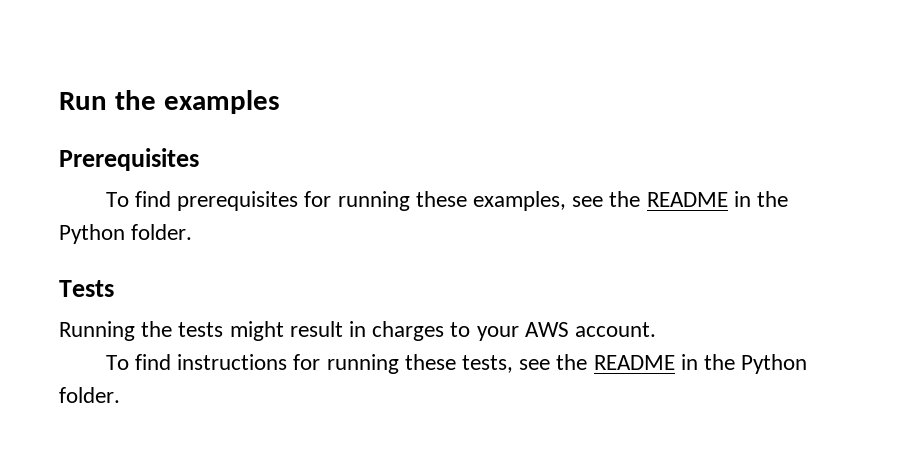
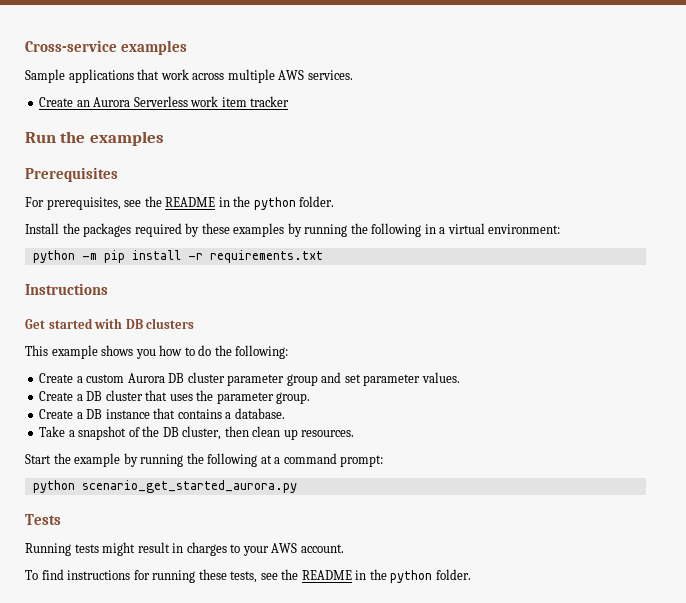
[59,90,280,114] [59,148,199,171] [105,191,789,211] [59,224,193,244] Run the examples // Prerequisites // To find prerequisites for running these examples, see the README in the Python folder. -> [25,40,187,55] [25,69,353,83] [39,96,290,107] [25,131,164,146] [25,167,118,182] [25,196,335,210] [25,223,561,237] [32,250,323,263] [25,283,108,295] [25,318,195,329] [25,345,289,359] [39,372,460,386] [39,390,311,404] [39,408,285,419] [39,426,355,440] [25,453,384,467] [32,480,297,493] Cross-service examples // Sample applications that work across multiple AWS services. // Create an Aurora Serverless work item tracker // Run the examples // Prerequisites // For prerequisites, see the README in the python folder. // Install the packages required by these examples by running the following in a virtual environment: // python -m pip install -r requirements.txt // Instructions // Get started with DB clusters // This example shows you how to do the following: // Create a custom Aurora DB cluster parameter group and set parameter values. // Create a DB cluster that uses the parameter group. // Create a DB instance that contains a database. // Take a snapshot of the DB cluster, then clean up resources. // Start the example by running the following at a command prompt: // python scenario_get_started_aurora.py
[141,321,173,337] the -> (71, 549) none
[741,354,808,374] Python -> [390,570,433,583] python

